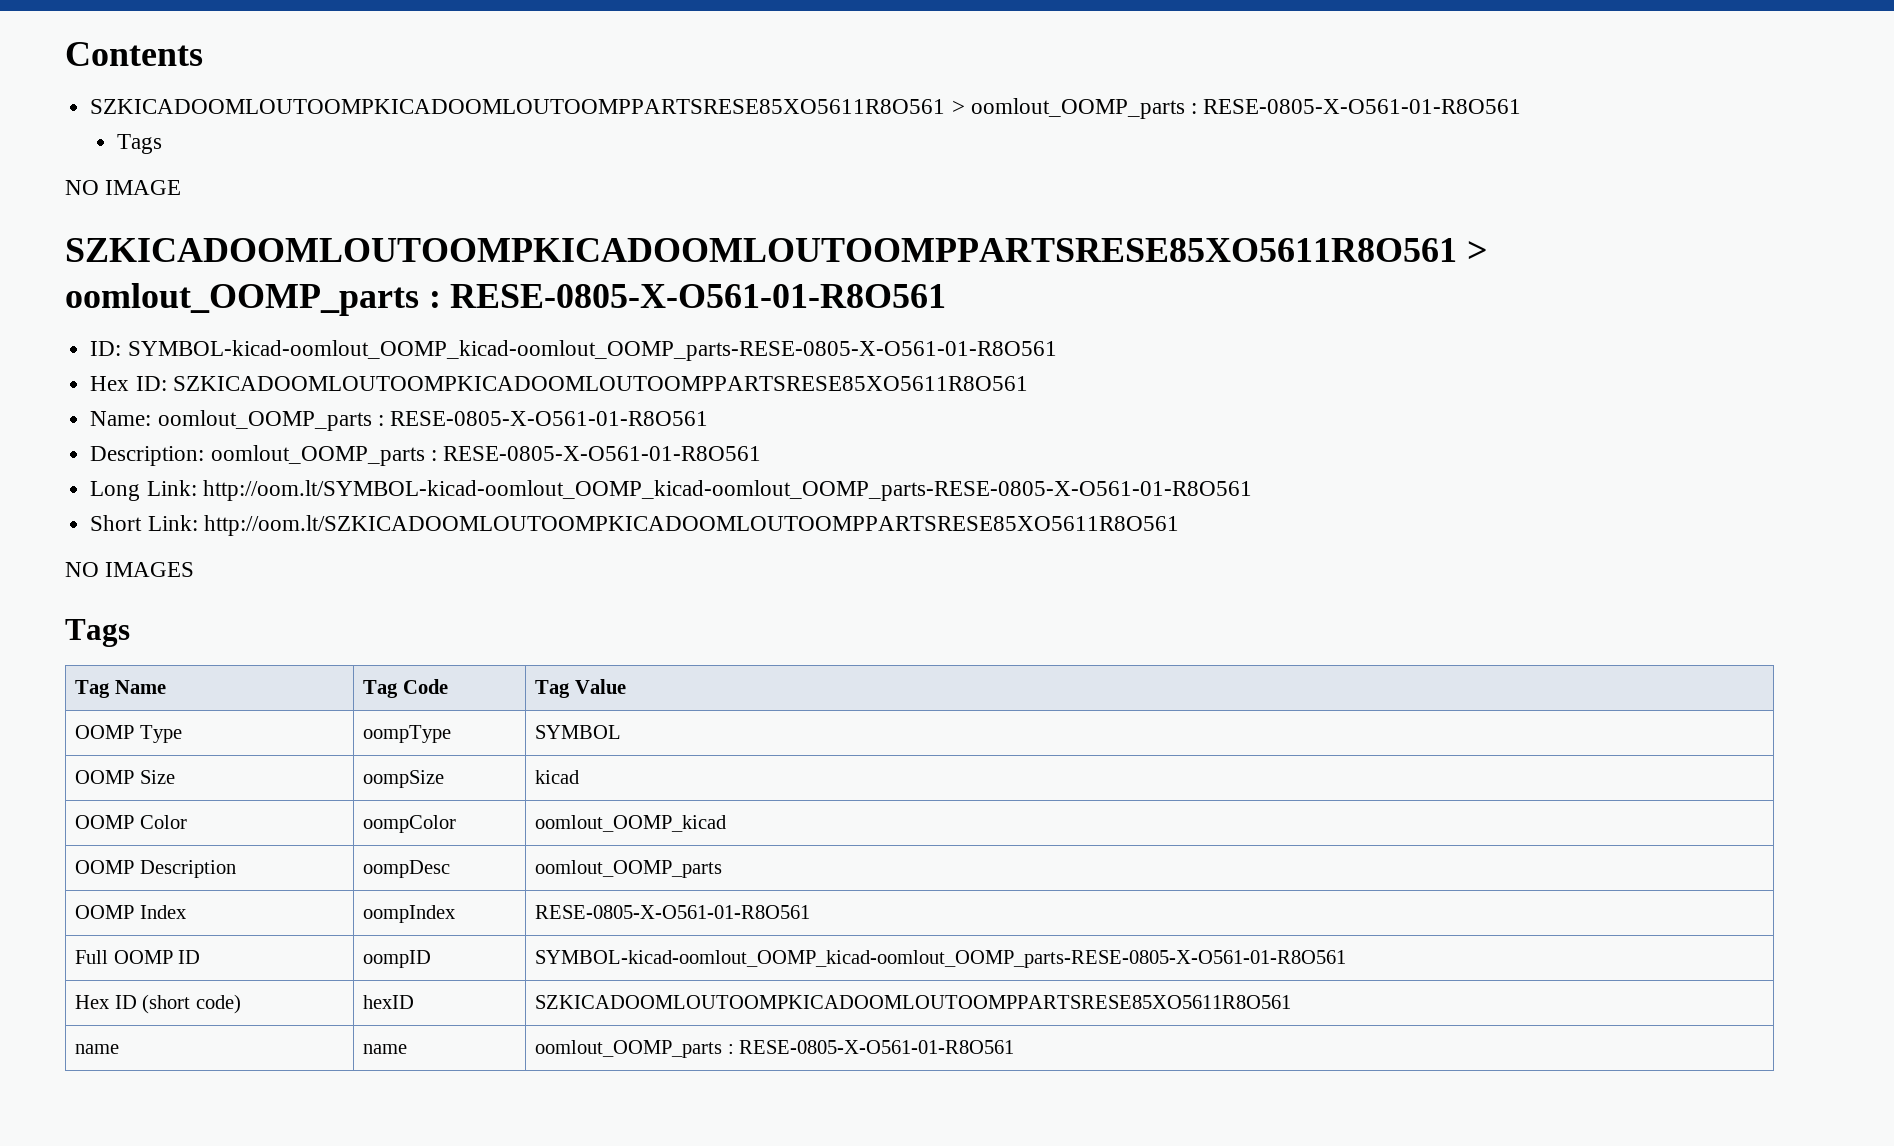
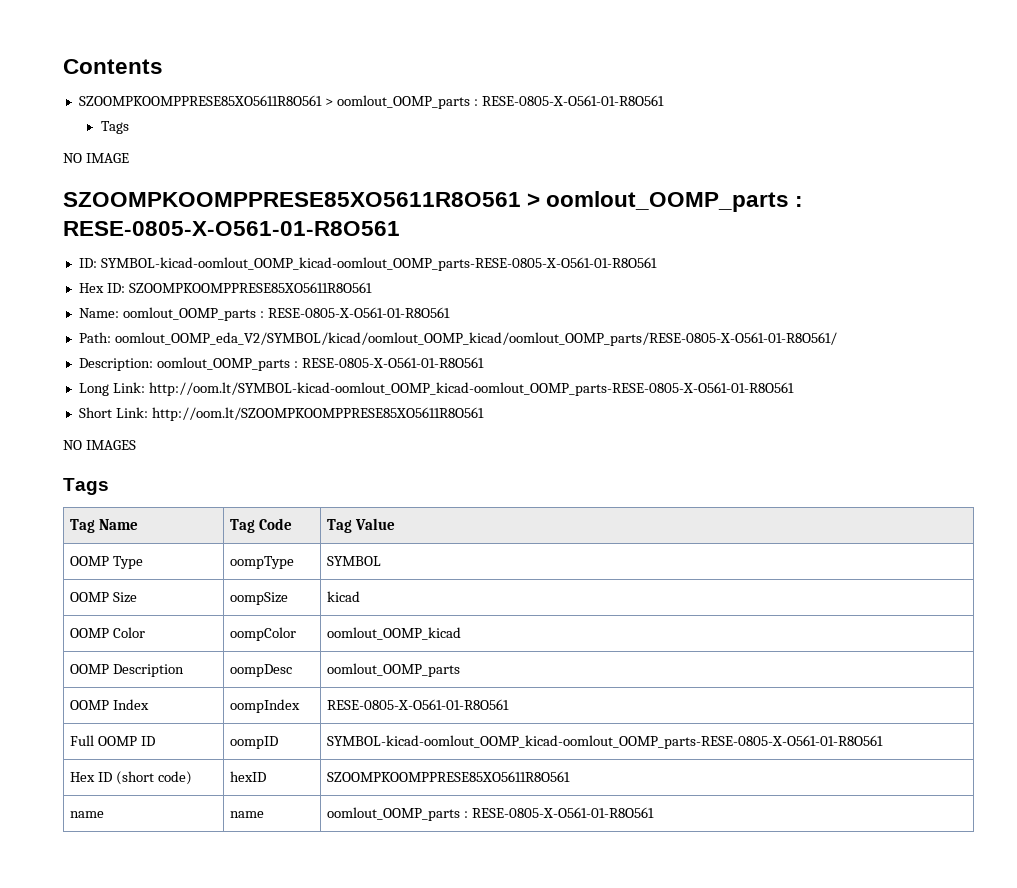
[90,99,946,114] SZKICADOOMLOUTOOMPKICADOOMLOUTOOMPPARTSRESE85XO5611R8O561 -> [78,95,322,106] SZOOMPKOOMPPRESE85XO5611R8O561
[65,238,1457,262] SZKICADOOMLOUTOOMPKICADOOMLOUTOOMPPARTSRESE85XO5611R8O561 -> [63,192,521,207] SZOOMPKOOMPPRESE85XO5611R8O561
[172,376,1028,391] SZKICADOOMLOUTOOMPKICADOOMLOUTOOMPPARTSRESE85XO5611R8O561 -> [128,282,372,293] SZOOMPKOOMPPRESE85XO5611R8O561
(708, 418) none -> [78,332,837,346] // Path: oomlout_OOMP_eda_V2/SYMBOL/kicad/oomlout_OOMP_kicad/oomlout_OOMP_parts/RESE-0805-X-O561-01-R8O561/
[203,515,1179,536] http://oom.lt/SZKICADOOMLOUTOOMPKICADOOMLOUTOOMPPARTSRESE85XO5611R8O561 -> [151,407,484,421] http://oom.lt/SZOOMPKOOMPPRESE85XO5611R8O561
[535,995,1292,1009] SZKICADOOMLOUTOOMPKICADOOMLOUTOOMPPARTSRESE85XO5611R8O561 -> [327,771,571,782] SZOOMPKOOMPPRESE85XO5611R8O561

